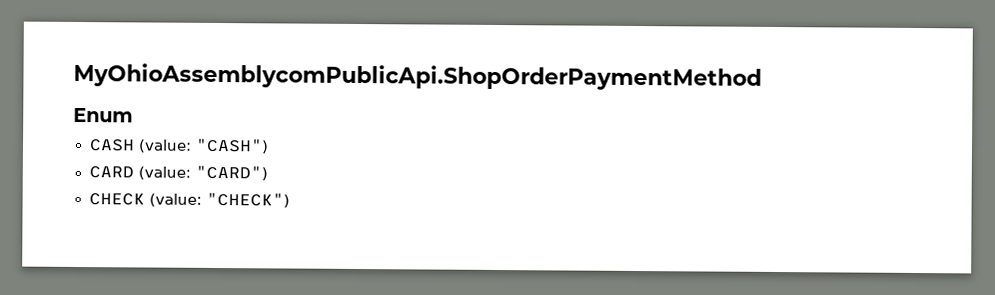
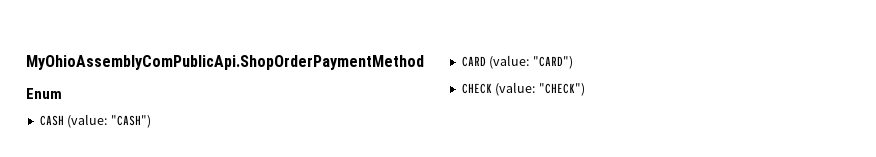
[73,62,762,91] MyOhioAssemblycomPublicApi.ShopOrderPaymentMethod -> [26,55,424,70] MyOhioAssemblyComPublicApi.ShopOrderPaymentMethod

